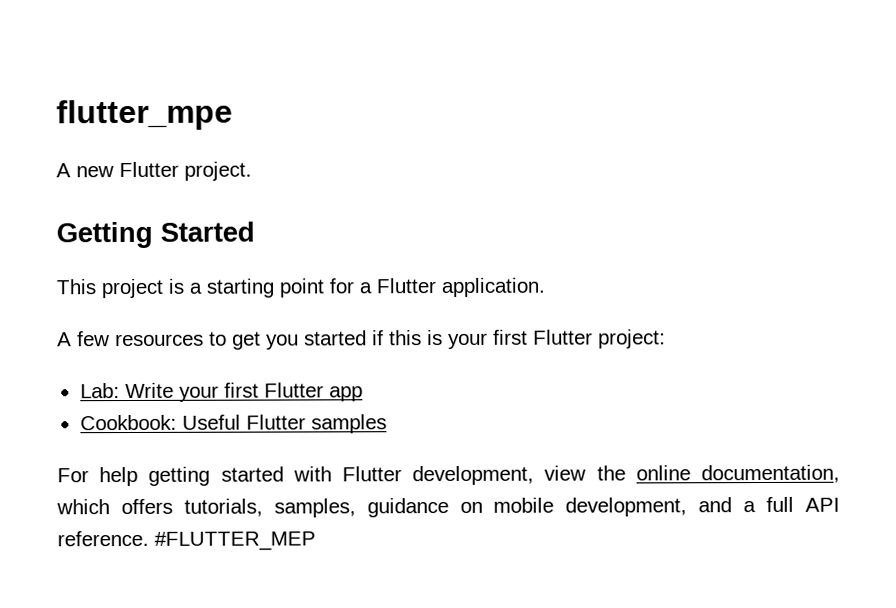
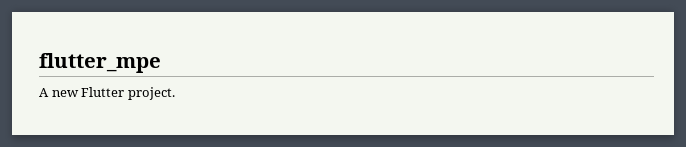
[56,221,255,249] [56,277,545,299] [57,329,666,350] [79,382,363,402] [79,414,387,434] [57,464,840,487] [56,496,840,518] [57,530,316,551] // Getting Started // This project is a starting point for a Flutter application. // A few resources to get you started if this is your first Flutter project: // Lab: Write your first Flutter app // Cookbook: Useful Flutter samples // For help getting started with Flutter development, view the online documentation, which offers tutorials, samples, guidance on mobile development, and a full API reference. #FLUTTER_MEP -> (175, 93) none

